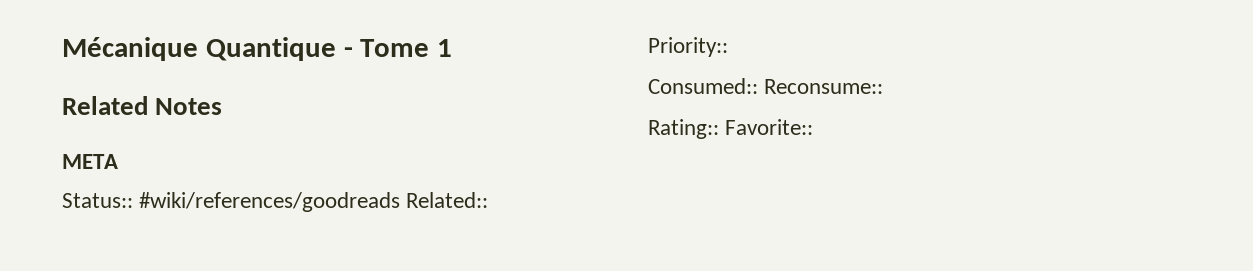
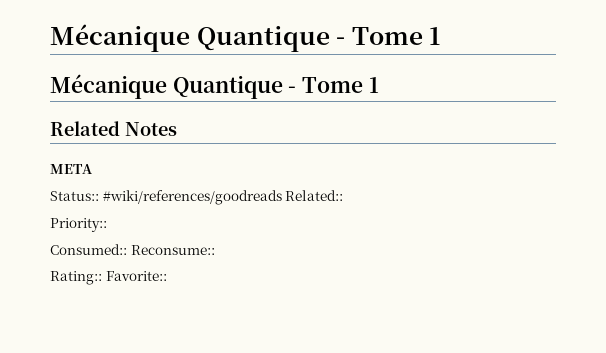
[62,37,453,61] Mécanique Quantique - Tome 1 -> [50,24,441,52] [50,74,379,99] Mécanique Quantique - Tome 1 // Mécanique Quantique - Tome 1

